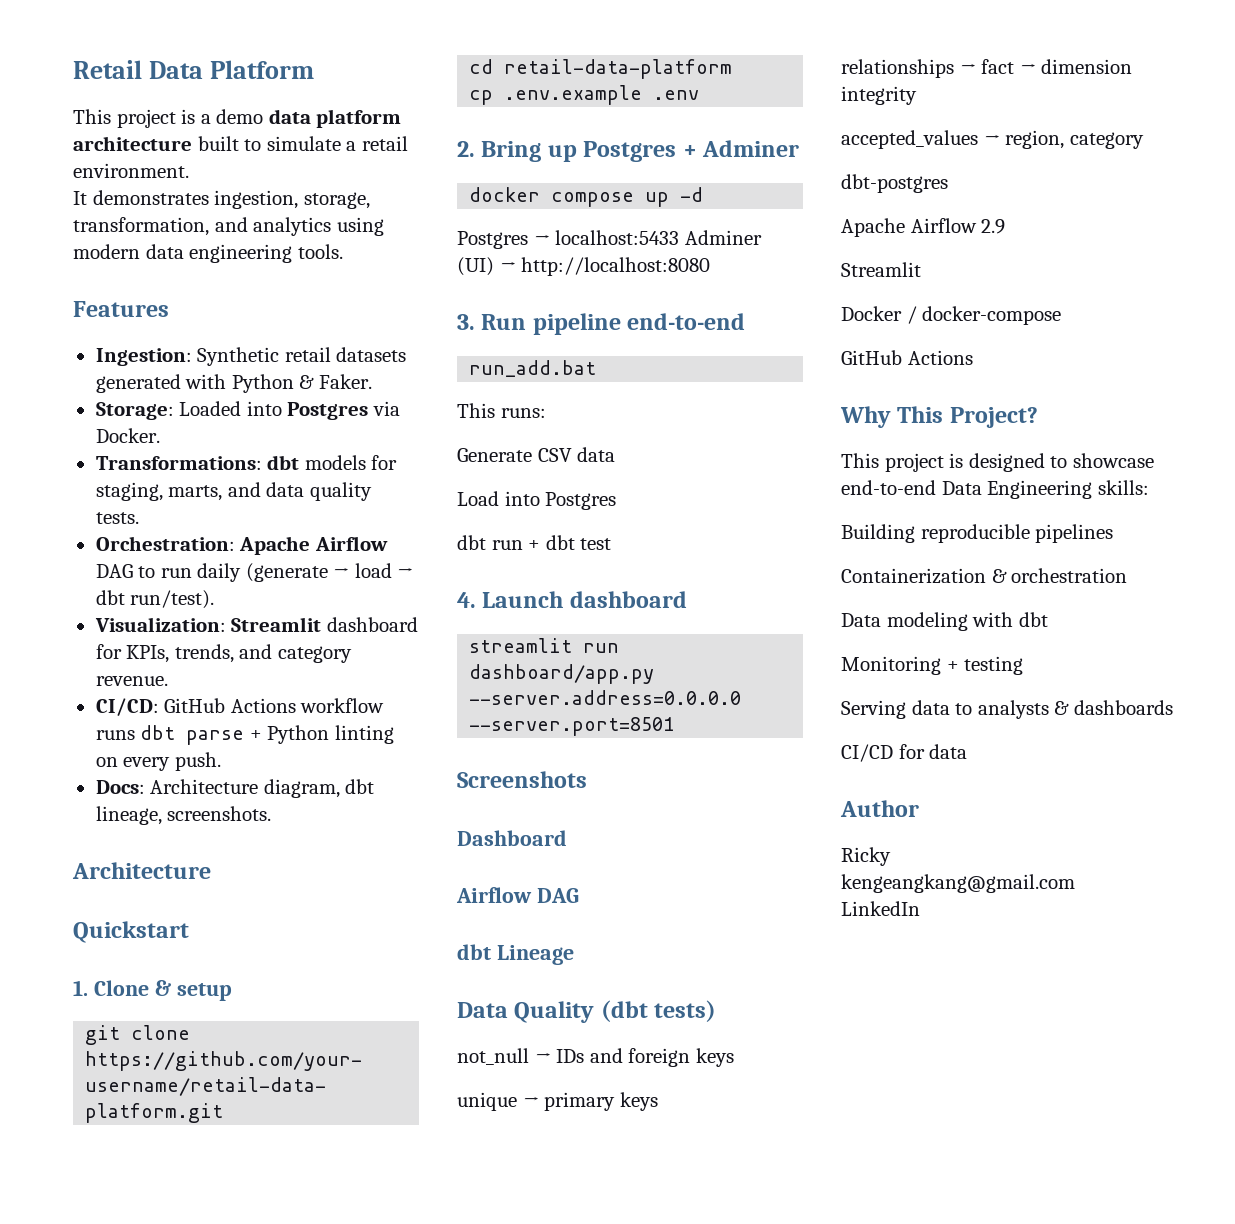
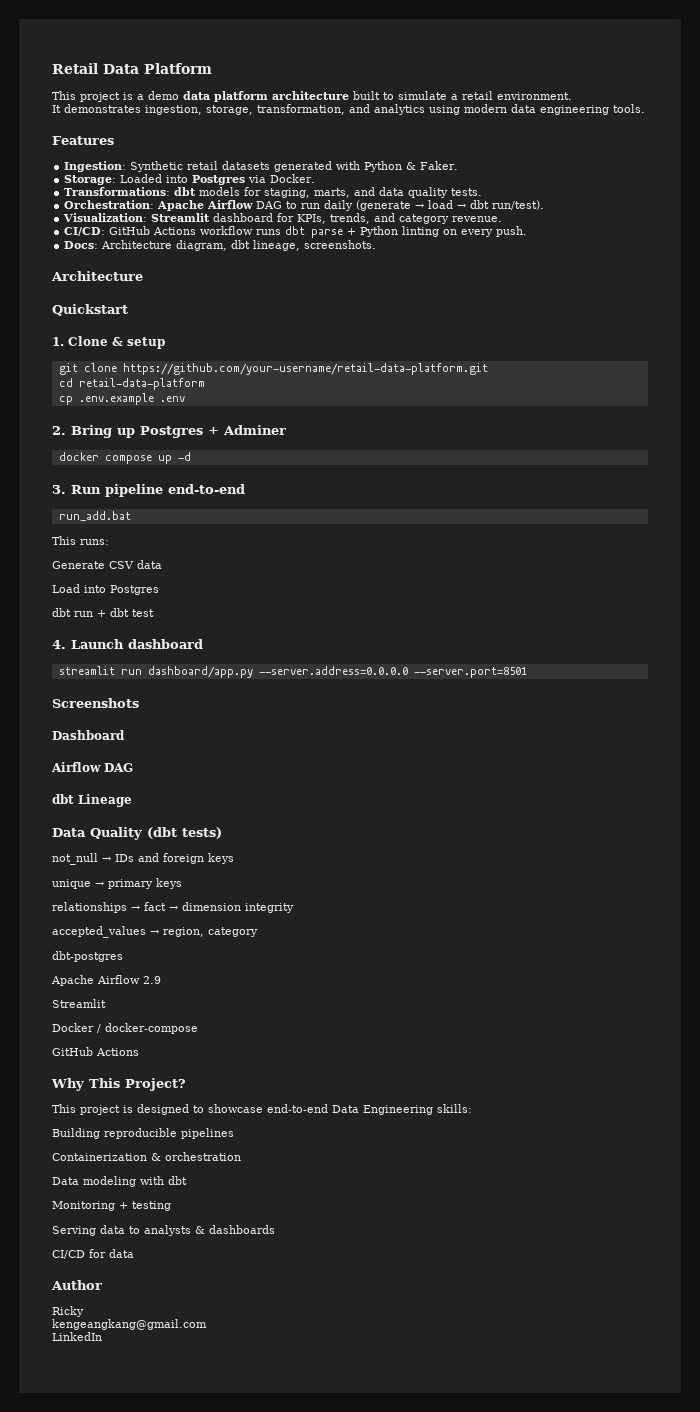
[457,230,762,249] [457,257,711,276] // Postgres → localhost:5433 Adminer (UI) → http://localhost:8080 -> (191, 456) none

